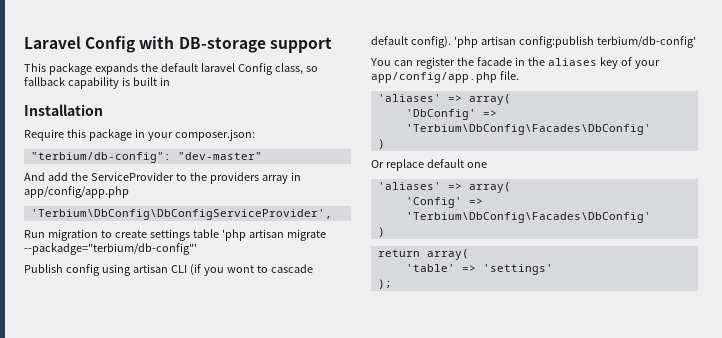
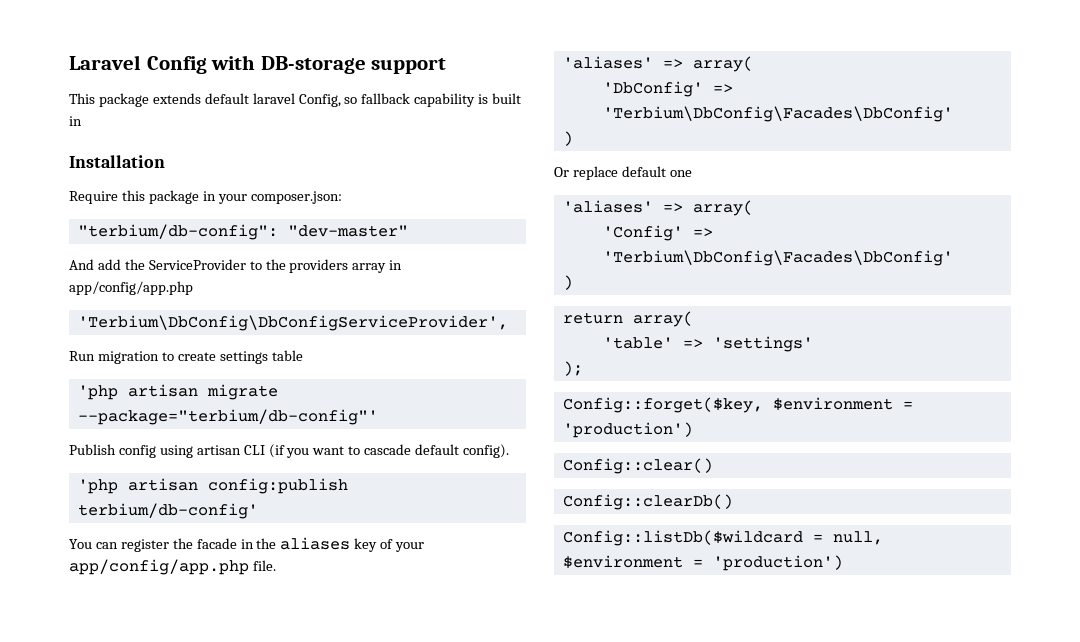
[94,63,303,75] expands the default laravel Config class, -> [152,93,341,107] extends default laravel Config,
(219, 233) none -> (303, 355) //
[24,243,197,255] --packadge="terbium/db-config"' -> [77,409,378,425] --package="terbium/db-config"'
[226,265,254,273] wont -> [312,446,345,455] want
(451, 42) none -> (510, 451) //
(392, 284) none -> [562,397,913,413] [562,422,693,438] [562,458,713,474] [562,494,733,510] [562,530,883,546] [562,555,843,571] // Config::forget($key, $environment = 'production') // Config::clear() // Config::clearDb() // Config::listDb($wildcard = null, $environment = 'production')

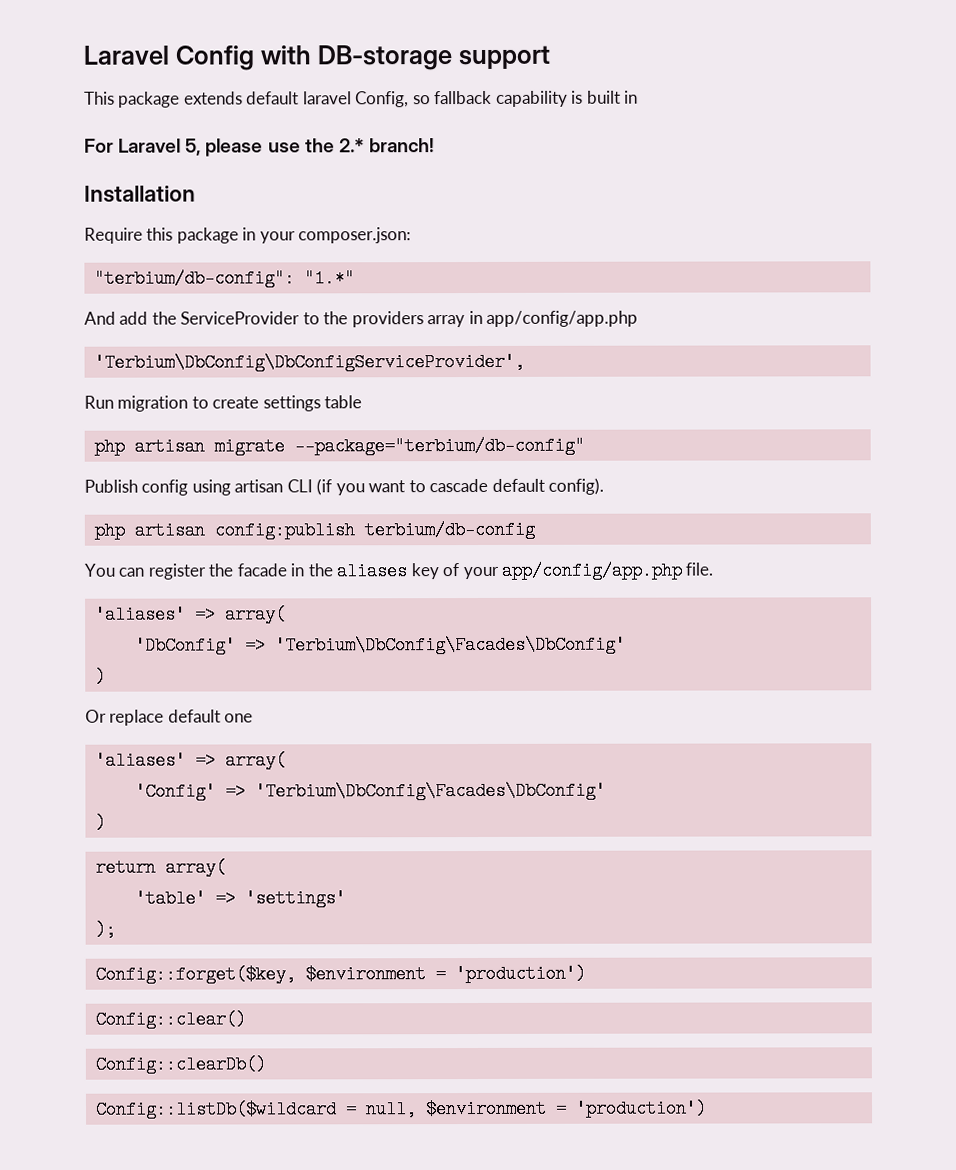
(82, 121) none -> [84,138,435,157] // For Laravel 5, please use the 2.* branch!
[287,225,408,237] "dev-master" -> [303,269,355,288] "1.*"
[77,385,118,400] 'php -> [93,437,125,456] php
[77,409,378,425] --package="terbium/db-config"' -> [293,436,585,456] --package="terbium/db-config"
[77,479,118,494] 'php -> [93,521,125,540] php
[77,503,258,519] terbium/db-config' -> [363,520,535,540] terbium/db-config

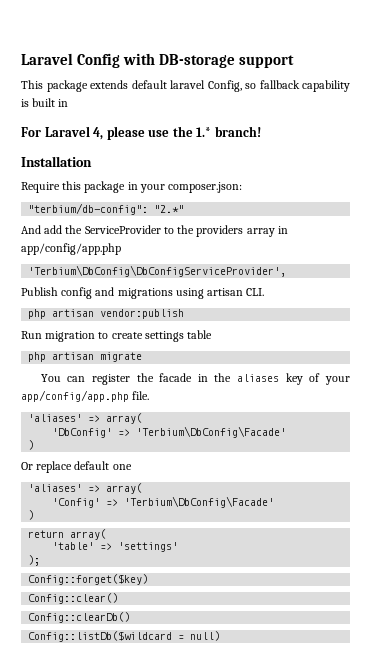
[185,138,202,156] 5, -> [93,127,104,140] 4,
[338,138,365,153] 2.* -> [196,127,212,137] 1.*
[303,269,355,288] "1.*" -> [154,205,185,213] "2.*"
(525, 362) none -> [21,287,265,299] [28,309,185,319] // Publish config and migrations using artisan CLI. // php artisan vendor:publish
[293,436,585,456] [84,477,605,496] [93,520,535,540] --package="terbium/db-config" // Publish config using artisan CLI (if you want to cascade default config). // php artisan config:publish terbium/db-config -> (143, 357) none
[274,635,626,655] 'Terbium\DbConfig\Facades\DbConfig' -> [136,426,287,438] 'Terbium\DbConfig\Facade'
[254,781,606,801] 'Terbium\DbConfig\Facades\DbConfig' -> [124,496,275,508] 'Terbium\DbConfig\Facade'
[94,964,586,984] Config::forget($key, $environment = 'production') -> [28,574,149,585] Config::forget($key)
[364,1099,707,1119] null, $environment = 'production') -> [190,631,221,641] null)

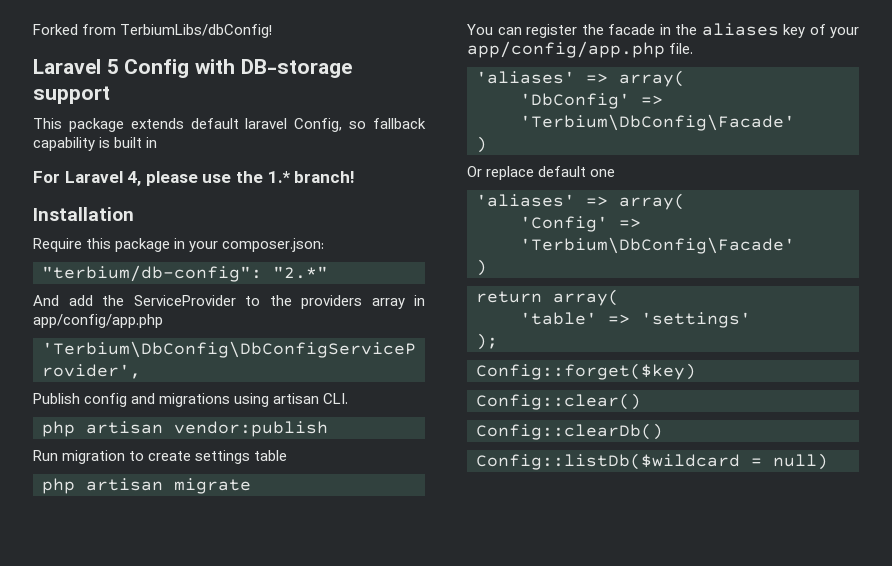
[21,53,73,65] Laravel -> [33,24,273,38] [33,59,119,74] Forked from TerbiumLibs/dbConfig! // Laravel 5

